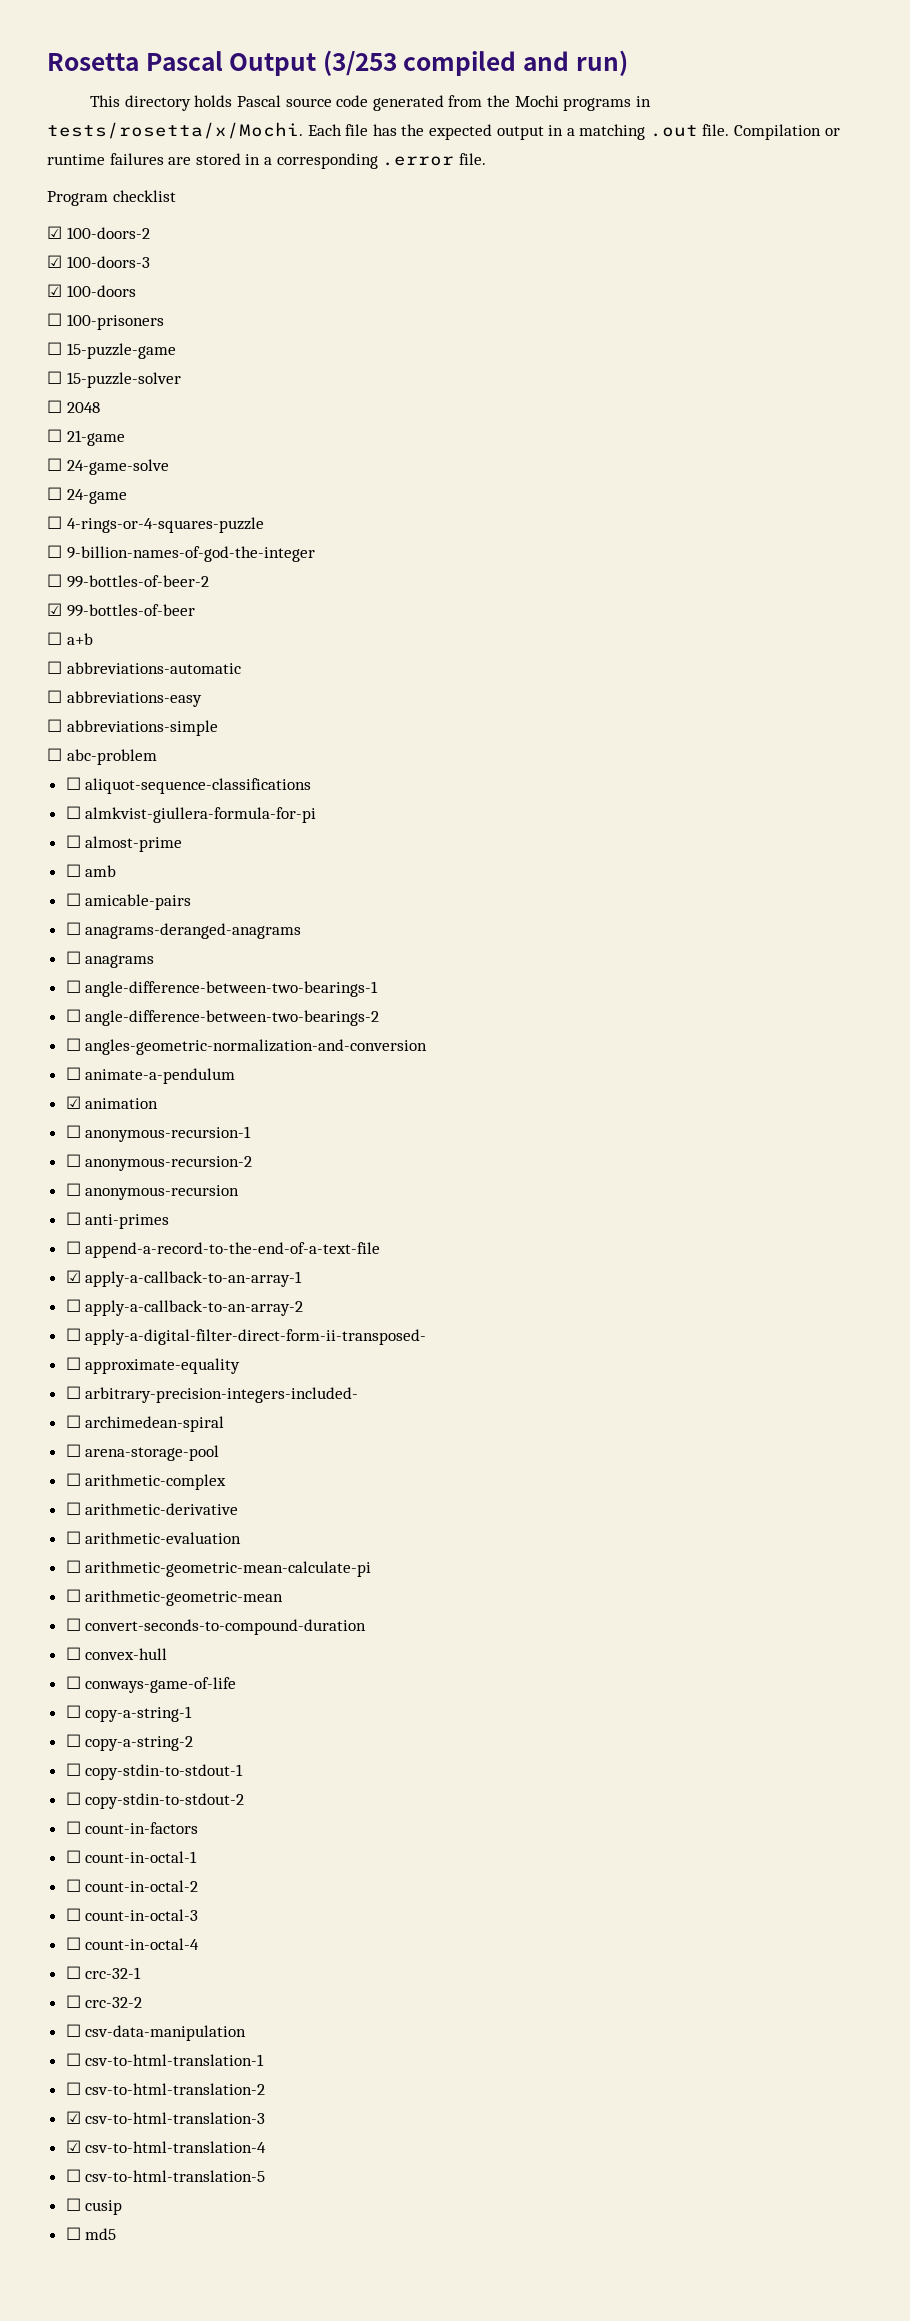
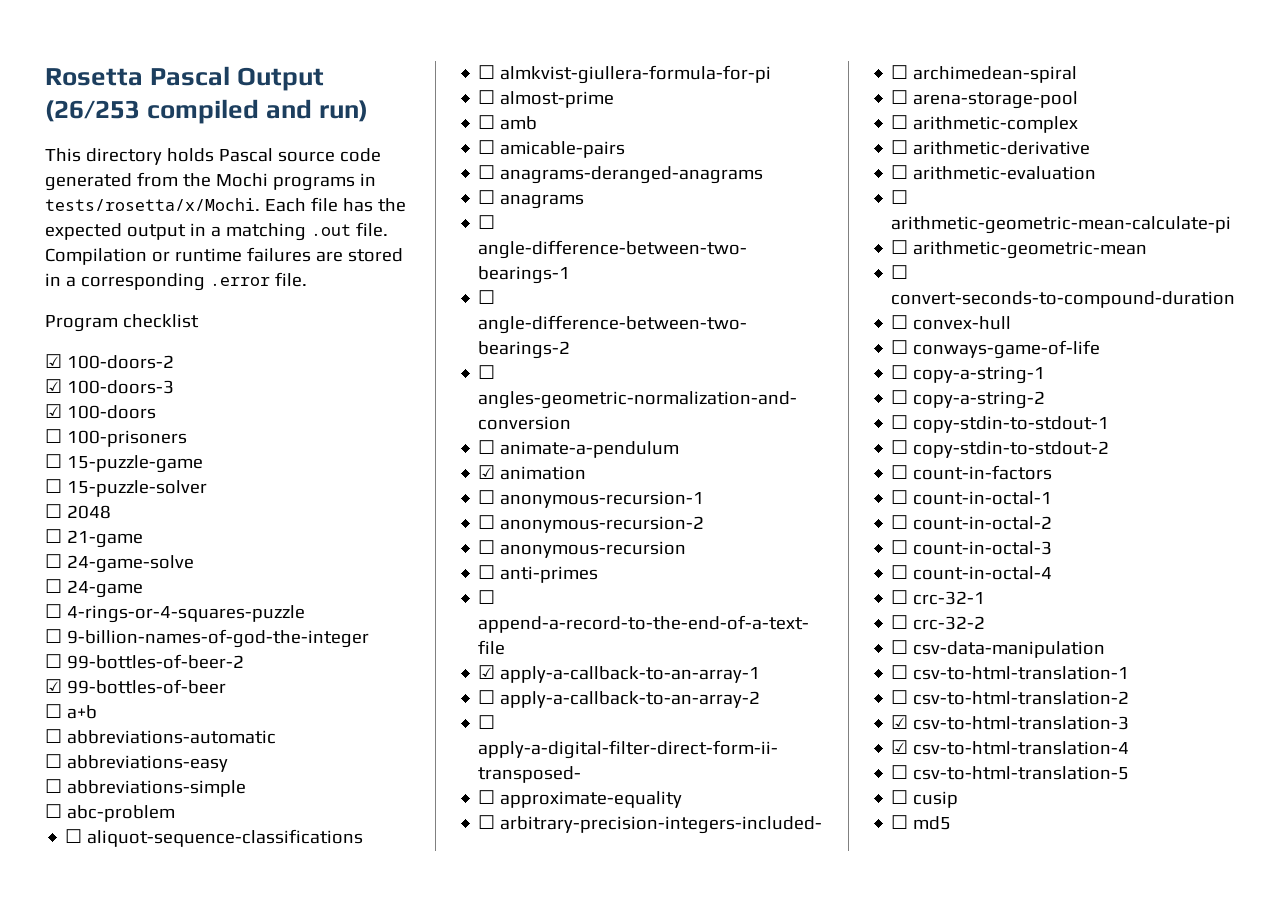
[322,50,397,76] (3/253 -> [45,100,140,122] (26/253

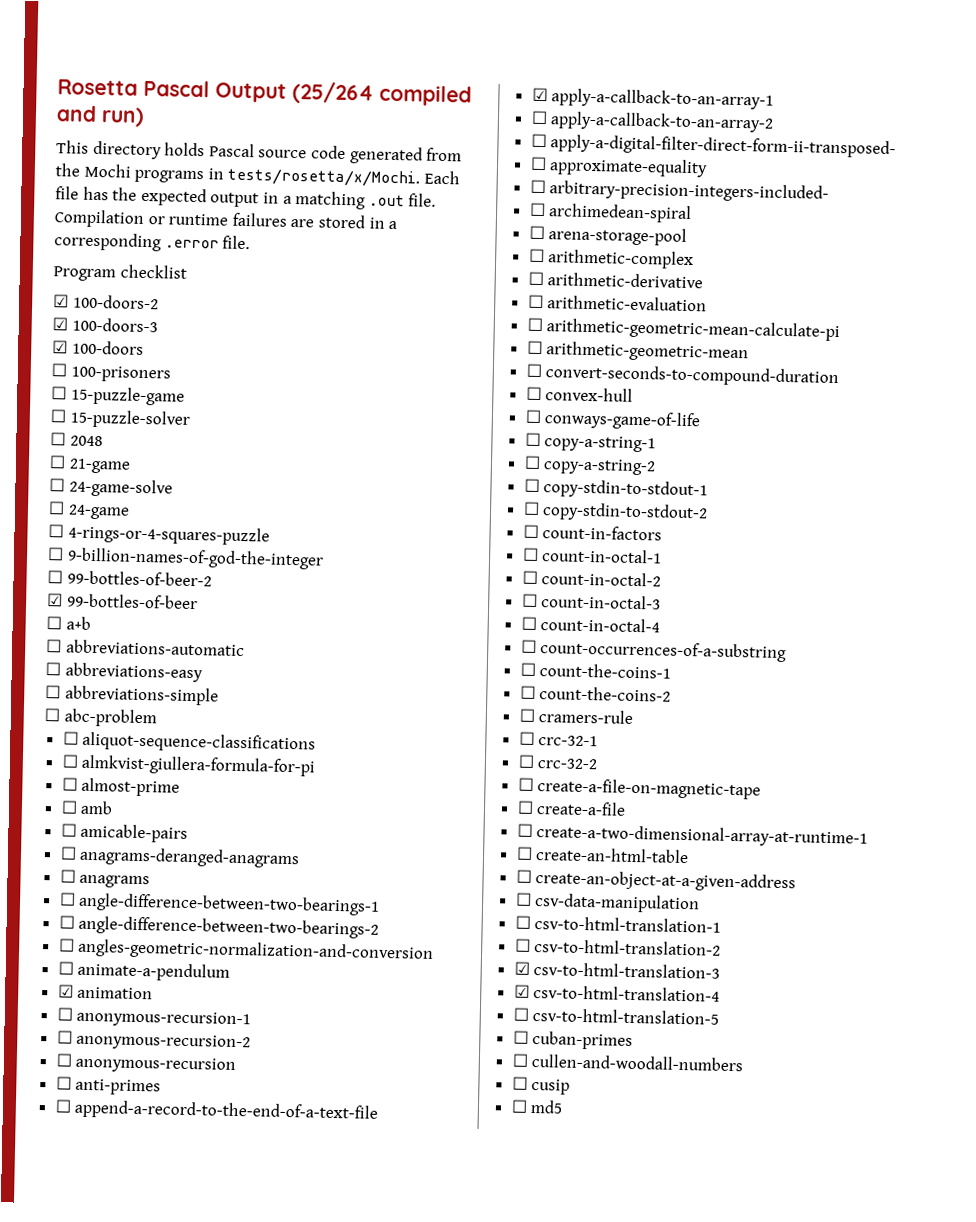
[45,100,140,122] (26/253 -> [292,80,374,105] (25/264
[913,591,986,605] [891,615,986,630] crc-32-1 // ☐ crc-32-2 -> [540,640,788,663] [519,662,672,679] [519,685,672,702] [518,708,635,724] [518,731,599,747] [517,754,599,770] [517,777,762,800] [516,800,627,816] [516,823,869,848] [515,846,690,864] [515,869,797,893] count-occurrences-of-a-substring // ☐ count-the-coins-1 // ☐ count-the-coins-2 // ☐ cramers-rule // ☐ crc-32-1 // ☐ crc-32-2 // ☐ create-a-file-on-magnetic-tape // ☐ create-a-file // ☐ create-a-two-dimensional-array-at-runtime-1 // ☐ create-an-html-table // ☐ create-an-object-at-a-given-address
(1130, 773) none -> [512,1030,634,1051] [511,1053,744,1072] // ☐ cuban-primes // ☐ cullen-and-woodall-numbers

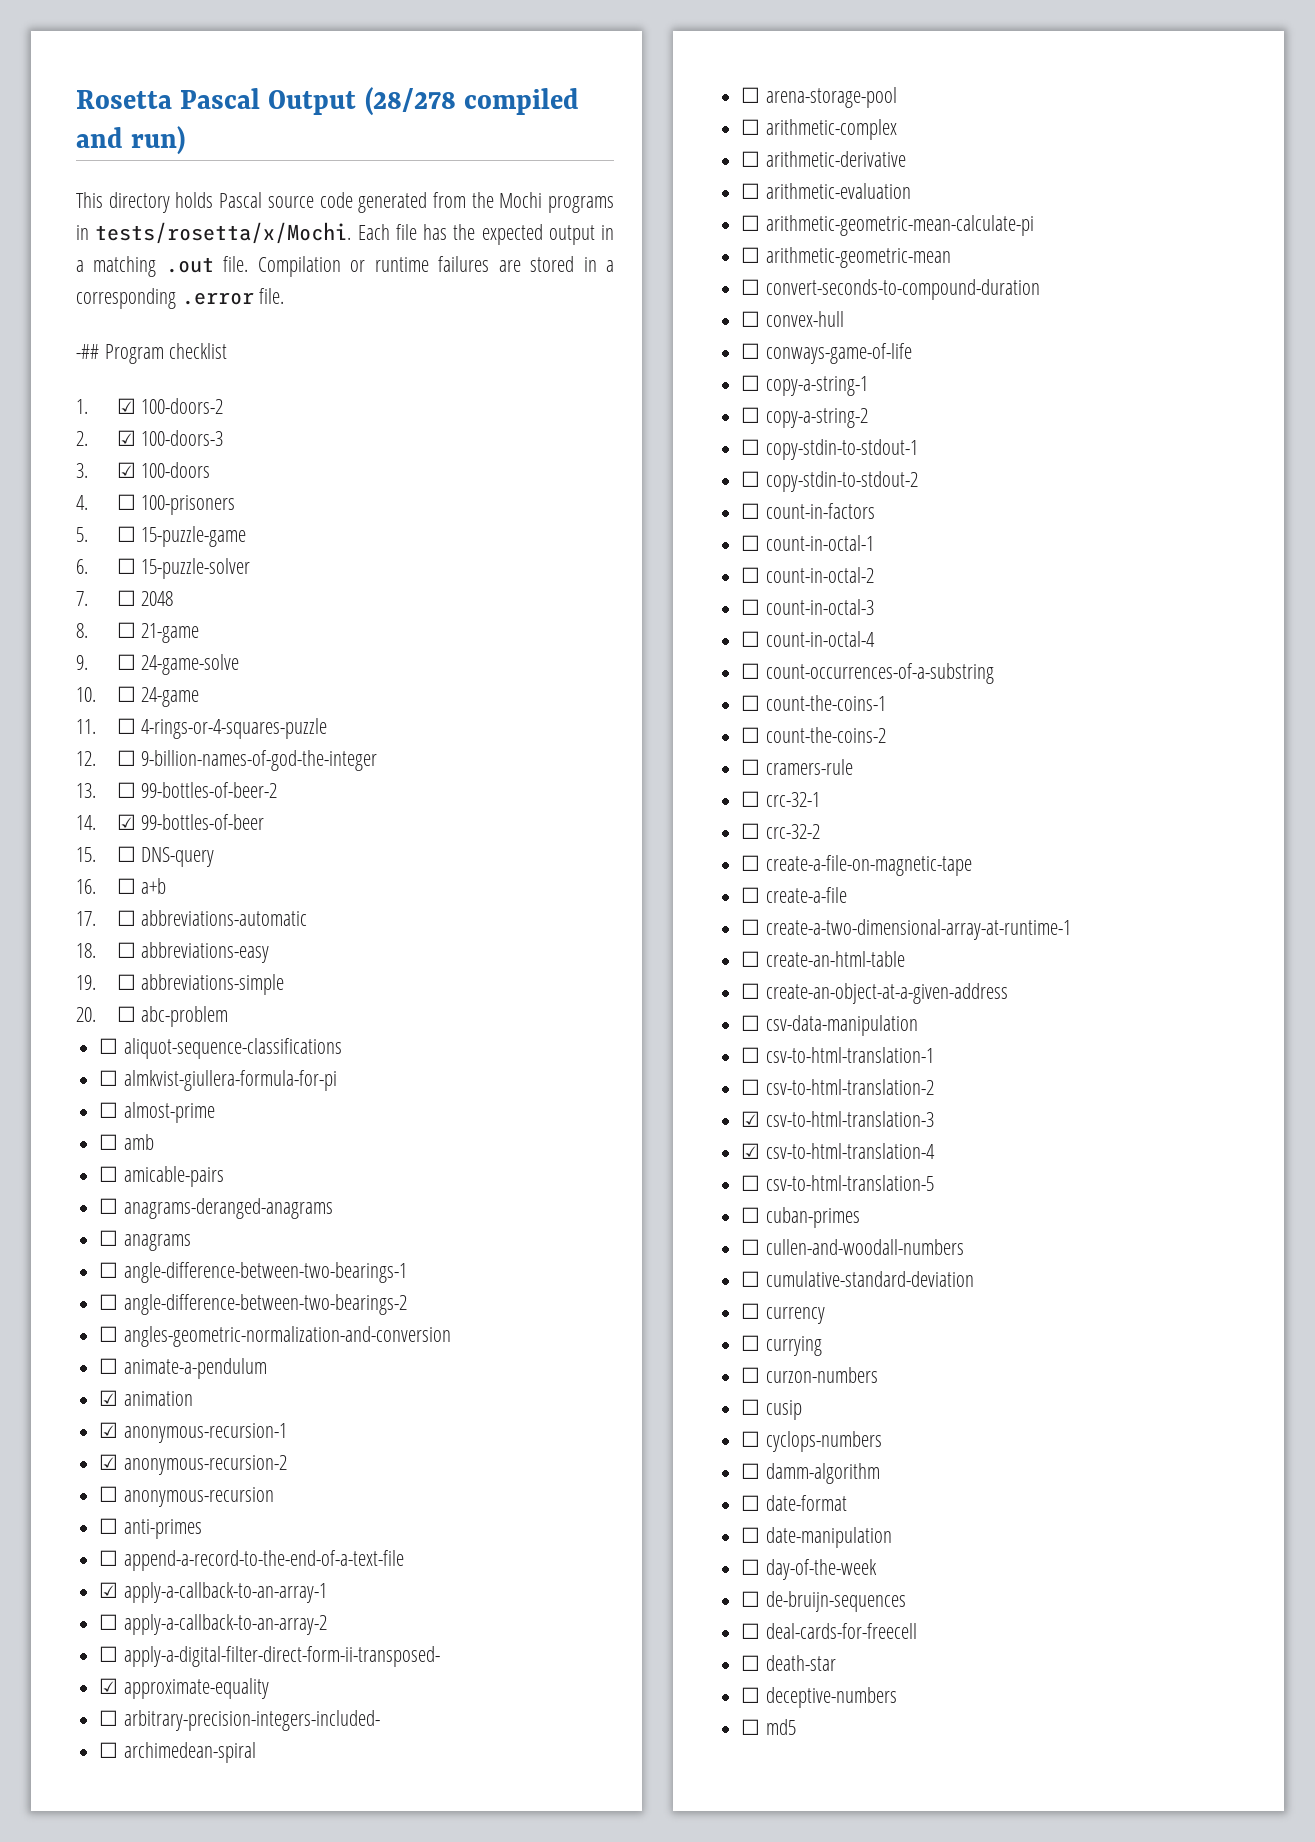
[292,80,374,105] (25/264 -> [364,87,456,116] (28/278
(251, 242) none -> [76,344,99,359] -##
(187, 271) none -> [76,399,88,414] 1.
(159, 302) none -> [76,431,88,446] 2.
(158, 325) none -> [76,463,88,478] 3.
(144, 347) none -> [76,495,88,510] 4.
(171, 374) none -> [76,527,88,542] 5.
(185, 396) none -> [76,559,88,574] 6.
(190, 419) none -> [76,591,88,606] 7.
(103, 441) none -> [76,623,88,638] 8.
(130, 466) none -> [76,655,88,670] 9.
(173, 488) none -> [76,687,96,702] 10.
(130, 512) none -> [76,719,96,734] 11.
(270, 535) none -> [76,751,96,766] 12.
(324, 558) none -> [76,783,96,798] 13.
(212, 578) none -> [76,815,96,830] 14.
(198, 601) none -> [76,846,215,867] [76,879,96,894] 15. ☐ DNS-query // 16.
(91, 623) none -> [76,911,96,926] 17.
(245, 648) none -> [76,943,96,958] 18.
(203, 672) none -> [76,975,96,990] 19.
(219, 695) none -> [76,1007,96,1022] 20.
[56,1007,73,1021] ☐ -> [99,1422,119,1438] ☑
[56,1030,73,1044] ☐ -> [99,1454,119,1470] ☑
[529,156,547,171] ☐ -> [99,1678,119,1694] ☑
[531,1078,571,1095] cusip -> [765,1271,974,1287] [741,1303,825,1324] [741,1335,822,1356] [741,1367,878,1383] [741,1399,802,1420] [741,1431,882,1452] [741,1463,880,1484] [741,1495,847,1511] [741,1527,892,1548] [741,1559,877,1580] [741,1591,906,1612] [741,1623,917,1639] [741,1655,836,1671] [741,1687,897,1708] cumulative-standard-deviation // ☐ currency // ☐ currying // ☐ curzon-numbers // ☐ cusip // ☐ cyclops-numbers // ☐ damm-algorithm // ☐ date-format // ☐ date-manipulation // ☐ day-of-the-week // ☐ de-bruijn-sequences // ☐ deal-cards-for-freecell // ☐ death-star // ☐ deceptive-numbers

